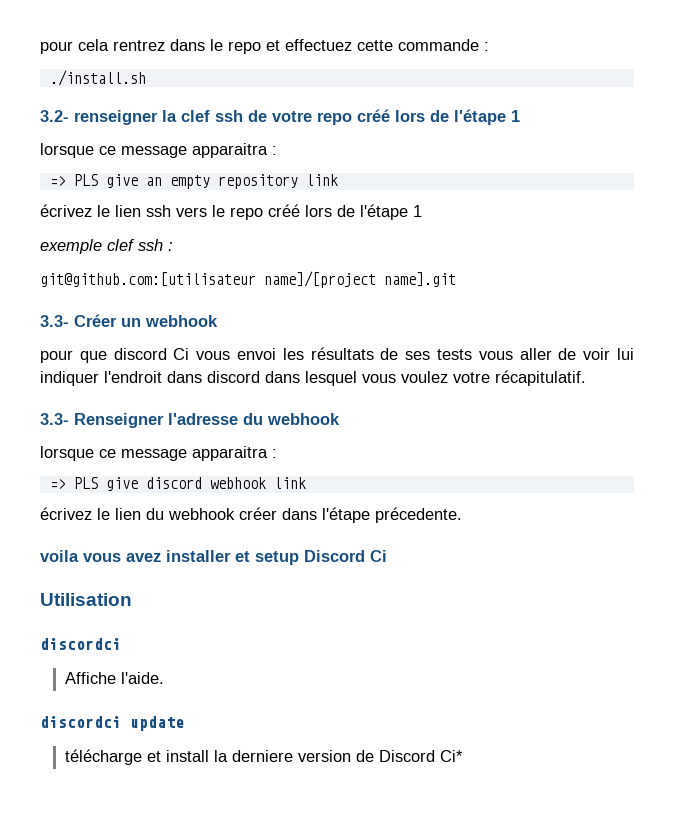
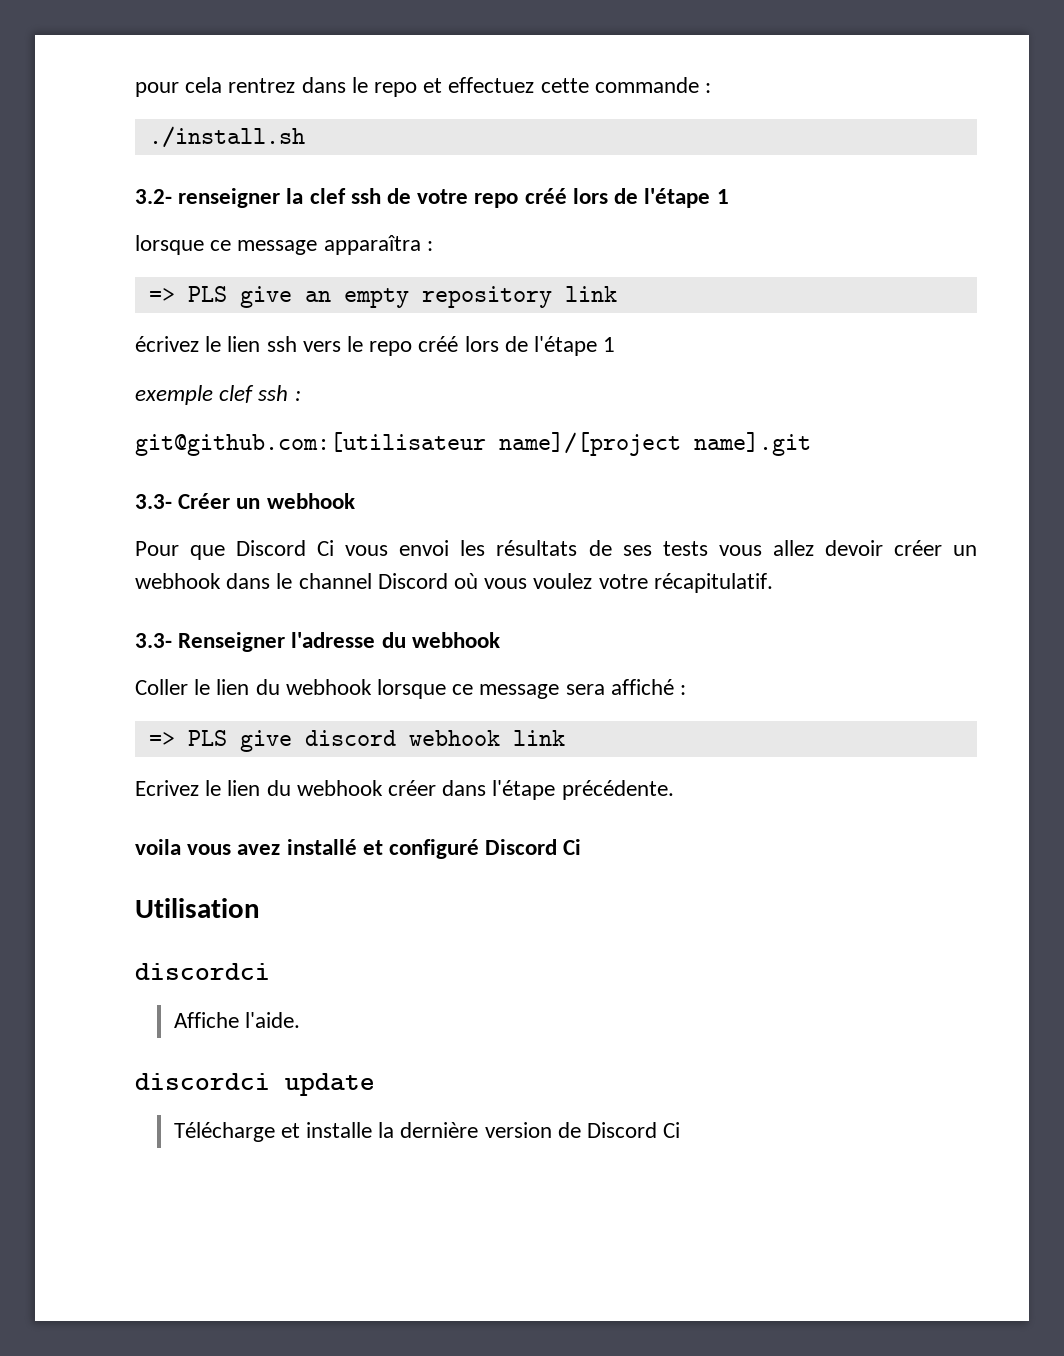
[192,143,268,158] apparaitra -> [323,235,421,255] apparaîtra
[40,348,167,363] pour que discord -> [135,540,307,560] Pour que Discord
[519,348,634,360] [40,371,357,386] aller de voir lui indiquer l'endroit dans discord dans lesquel -> [772,540,977,556] [135,573,479,589] allez devoir créer un webhook dans le channel Discord où
[40,446,268,461] lorsque ce message apparaitra -> [135,679,674,699] Coller le lien du webhook lorsque ce message sera affiché
[40,507,92,520] écrivez -> [135,780,199,796] Ecrivez
[375,507,462,523] précedente. -> [561,780,674,800] précédente.
[166,550,299,565] installer et setup -> [286,839,480,859] installé et configuré
[64,749,293,765] télécharge et install la derniere -> [173,1122,479,1142] Télécharge et installe la dernière
[439,750,463,762] Ci* -> [663,1122,681,1138] Ci

